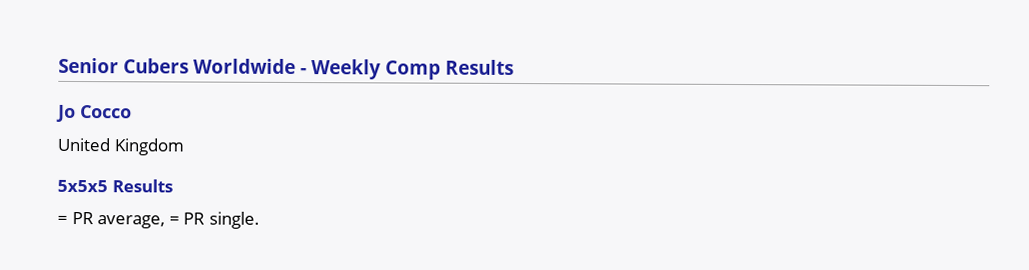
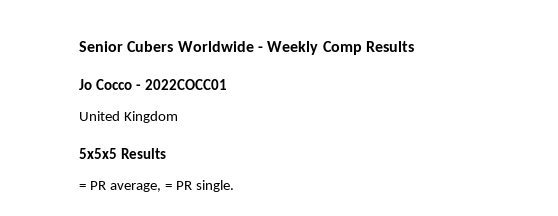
(132, 112) none -> [136,79,228,90] - 2022COCC01

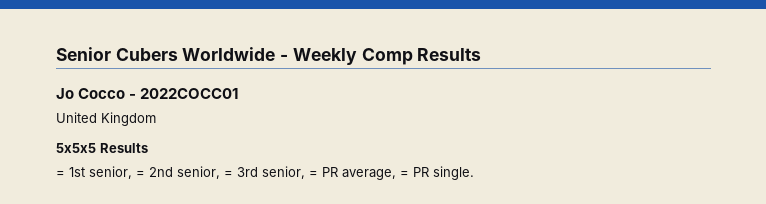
(86, 187) none -> [69,166,318,179] 1st senior, = 2nd senior, = 3rd senior, =

